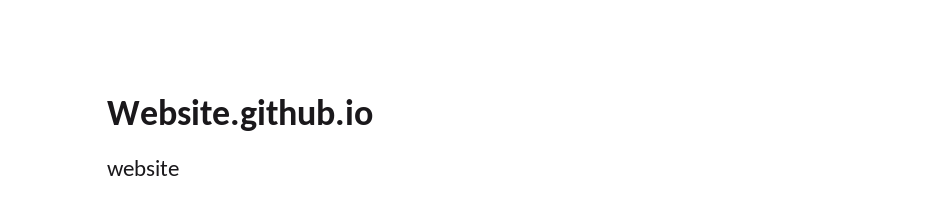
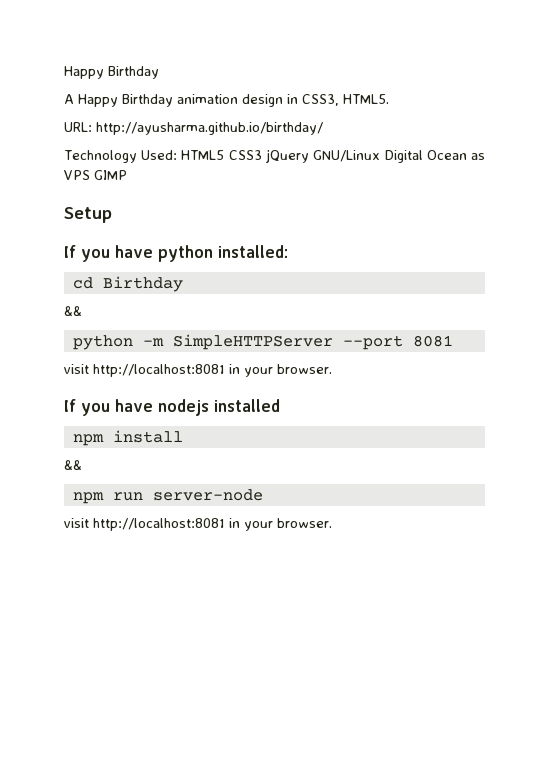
[107,99,373,131] [107,160,179,176] Website.github.io // website -> [64,66,159,79] [64,94,389,107] [64,122,323,135] [64,149,485,163] [64,170,127,180] [64,207,112,223] [64,245,288,262] [72,276,183,292] [64,306,82,316] [72,334,453,350] [64,364,332,377] [64,399,280,416] [72,430,183,446] [64,460,82,470] [72,489,263,504] [64,518,332,531] Happy Birthday // A Happy Birthday animation design in CSS3, HTML5. // URL: http://ayusharma.github.io/birthday/ // Technology Used: HTML5 CSS3 jQuery GNU/Linux Digital Ocean as VPS GIMP // Setup // If you have python installed: // cd Birthday // && // python -m SimpleHTTPServer --port 8081 // visit http://localhost:8081 in your browser. // If you have nodejs installed // npm install // && // npm run server-node // visit http://localhost:8081 in your browser.

